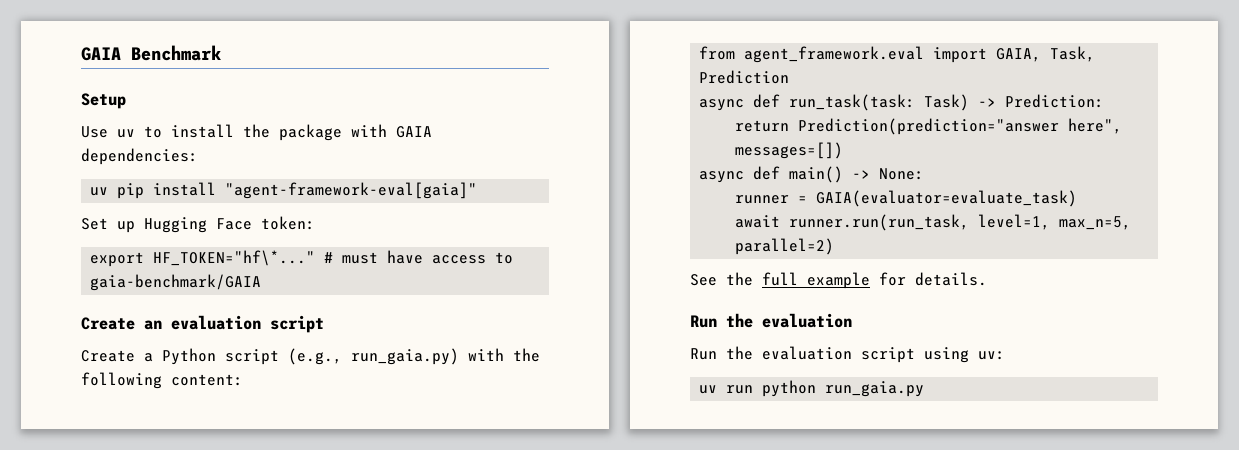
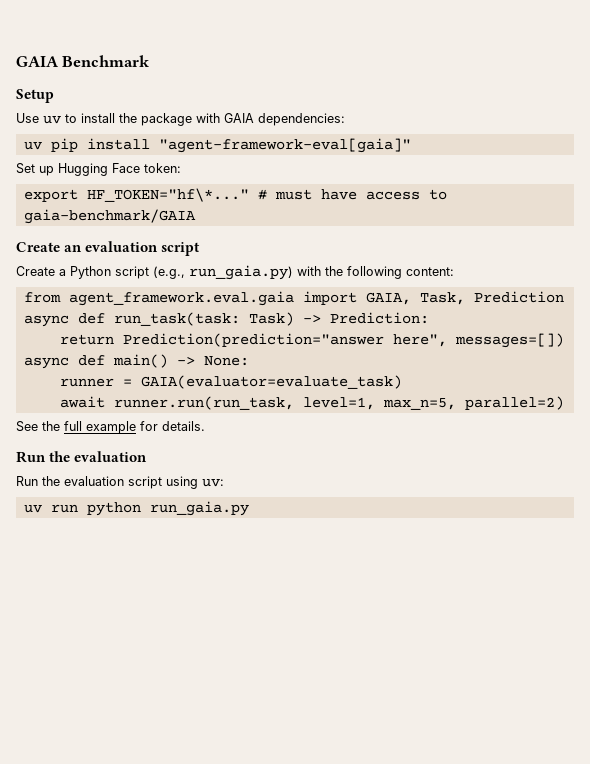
[744,46,925,63] agent_framework.eval -> [68,291,294,306] agent_framework.eval.gaia

